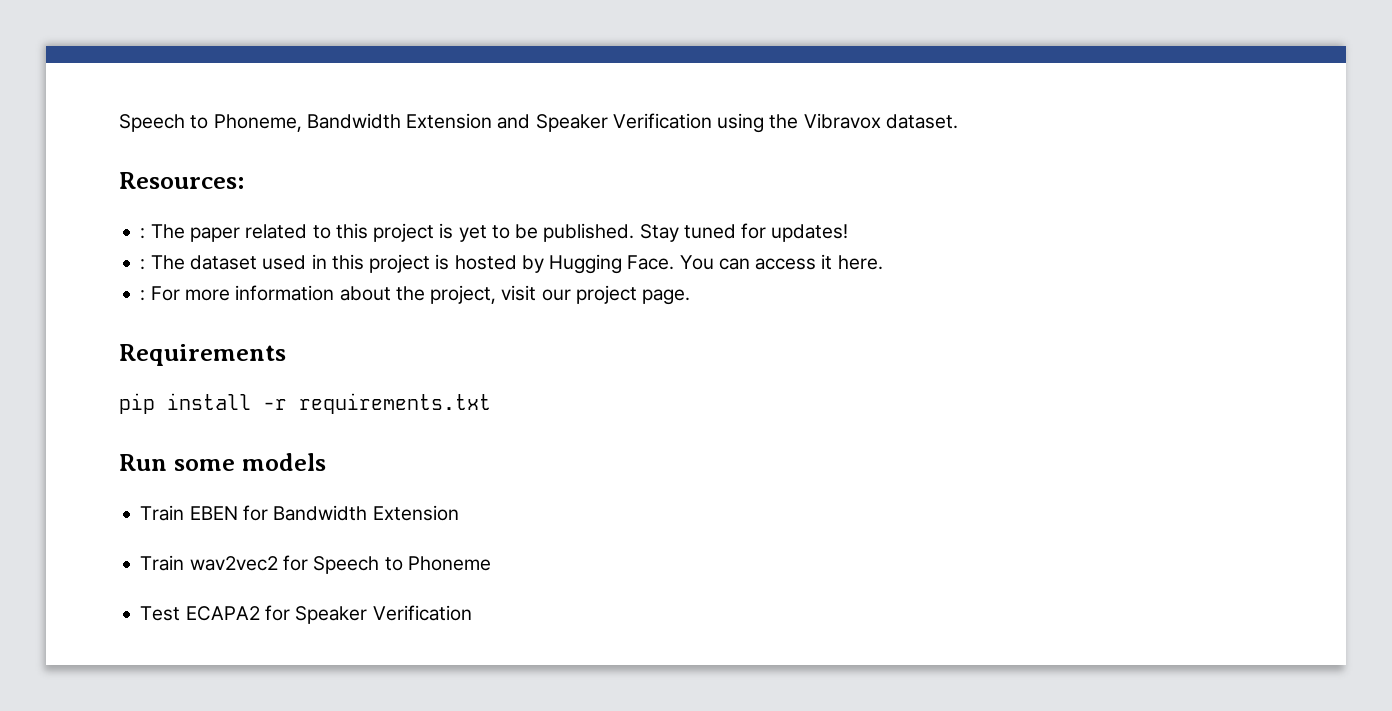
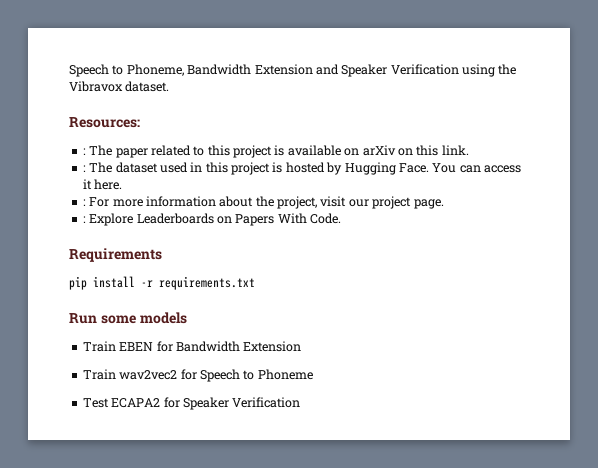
[458,223,849,242] yet to be published. Stay tuned for updates! -> [287,145,469,156] available on arXiv on this link.
(691, 297) none -> [82,213,341,226] // : Explore Leaderboards on Papers With Code.

